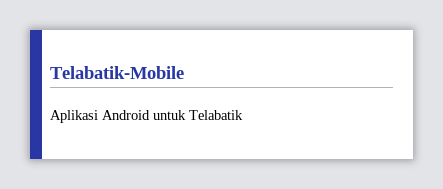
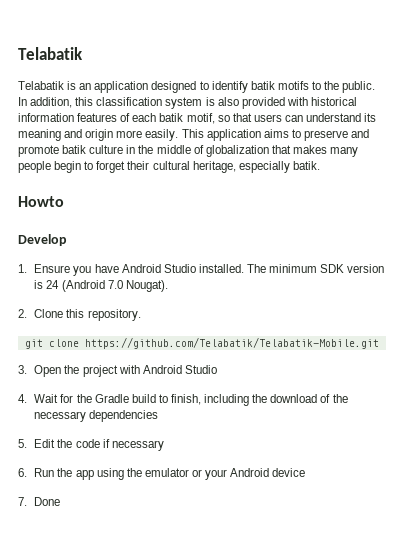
[50,66,184,79] [50,110,243,123] Telabatik-Mobile // Aplikasi Android untuk Telabatik -> [18,47,83,60] [18,81,376,93] [18,97,357,109] [18,113,377,124] [18,129,370,141] [18,145,359,157] [18,161,320,173] [18,196,64,207] [18,234,67,246] [18,264,385,276] [34,280,168,292] [18,309,141,321] [24,337,379,349] [18,365,217,377] [18,394,348,406] [34,410,159,422] [18,439,164,451] [18,468,306,480] [18,497,61,506] Telabatik // Telabatik is an application designed to identify batik motifs to the public. In addition, this classification system is also provided with historical information features of each batik motif, so that users can understand its meaning and origin more easily. This application aims to preserve and promote batik culture in the middle of globalization that makes many people begin to forget their cultural heritage, especially batik. // Howto // Develop // 1. Ensure you have Android Studio installed. The minimum SDK version is 24 (Android 7.0 Nougat). // 2. Clone this repository. // git clone https://github.com/Telabatik/Telabatik-Mobile.git // 3. Open the project with Android Studio // 4. Wait for the Gradle build to finish, including the download of the necessary dependencies // 5. Edit the code if necessary // 6. Run the app using the emulator or your Android device // 7. Done

